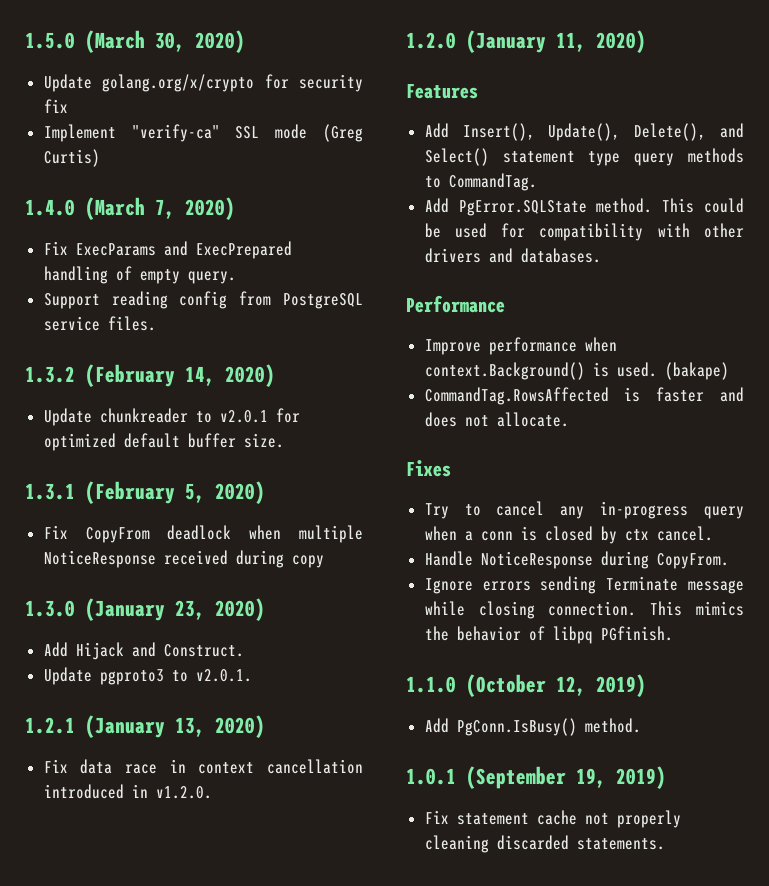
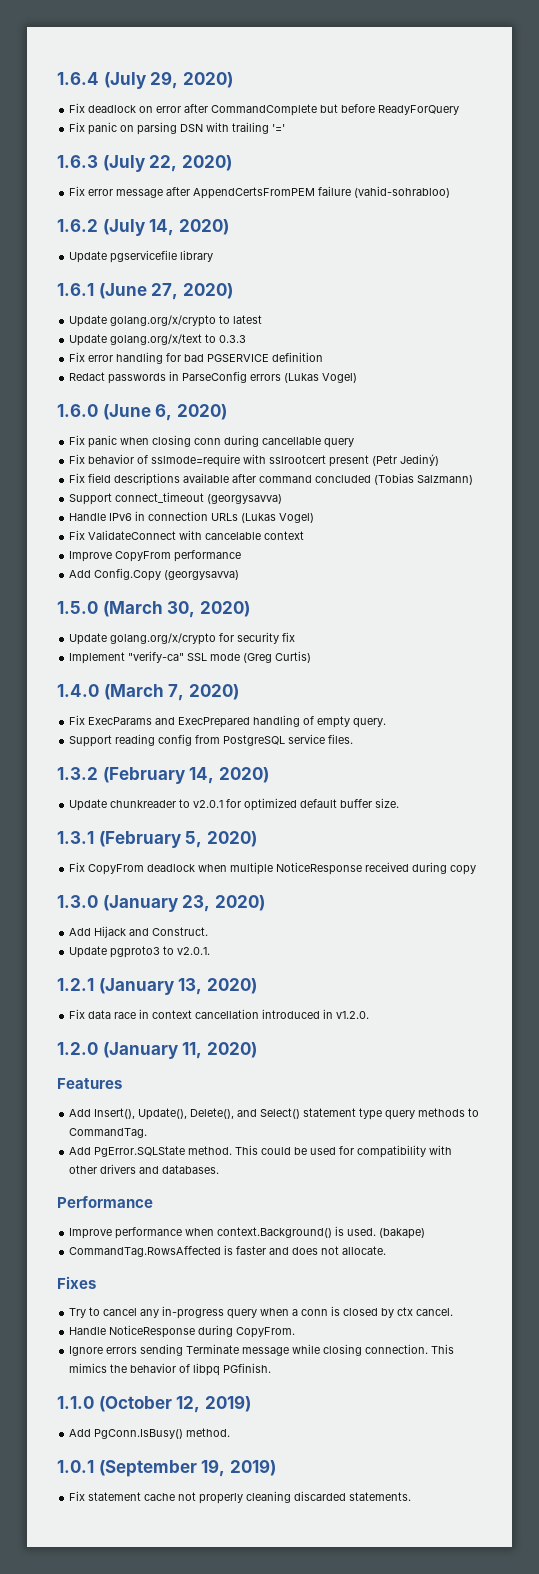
(25, 40) none -> [57,71,233,89] [69,103,460,116] [69,122,286,135] [57,155,232,172] [69,186,451,199] [57,219,229,236] [69,250,214,263] [57,283,233,300] [69,315,263,327] [69,334,247,346] [69,352,324,364] [69,371,358,384] [57,404,227,421] [69,435,355,448] [69,454,440,467] [69,473,474,486] [69,492,283,505] [69,511,315,523] [69,530,305,540] [69,550,242,562] [69,568,240,581] 1.6.4 (July 29, 2020) // Fix deadlock on error after CommandComplete but before ReadyForQuery // Fix panic on parsing DSN with trailing '=' // 1.6.3 (July 22, 2020) // Fix error message after AppendCertsFromPEM failure (vahid-sohrabloo) // 1.6.2 (July 14, 2020) // Update pgservicefile library // 1.6.1 (June 27, 2020) // Update golang.org/x/crypto to latest // Update golang.org/x/text to 0.3.3 // Fix error handling for bad PGSERVICE definition // Redact passwords in ParseConfig errors (Lukas Vogel) // 1.6.0 (June 6, 2020) // Fix panic when closing conn during cancellable query // Fix behavior of sslmode=require with sslrootcert present (Petr Jediný) // Fix field descriptions available after command concluded (Tobias Salzmann) // Support connect_timeout (georgysavva) // Handle IPv6 in connection URLs (Lukas Vogel) // Fix ValidateConnect with cancelable context // Improve CopyFrom performance // Add Config.Copy (georgysavva) //

